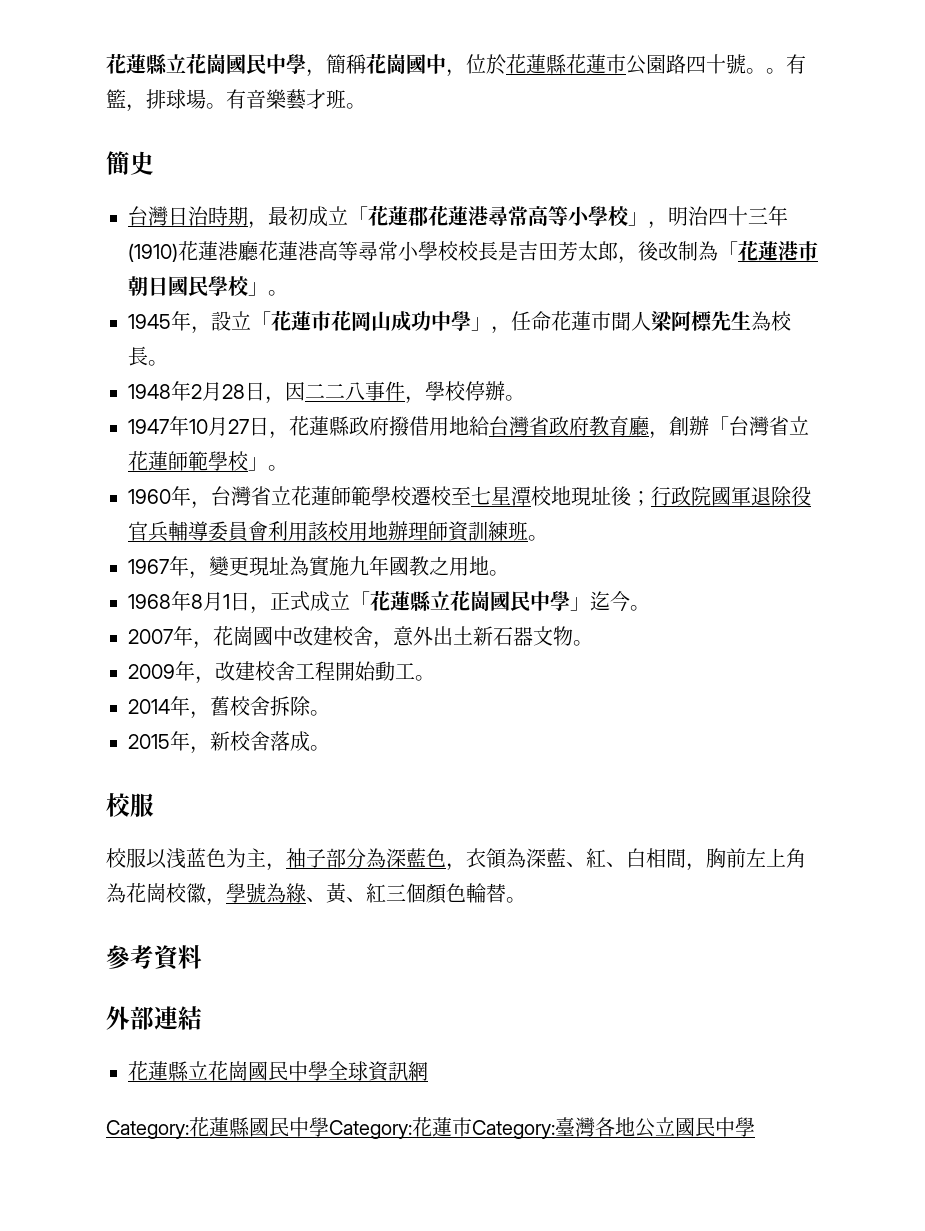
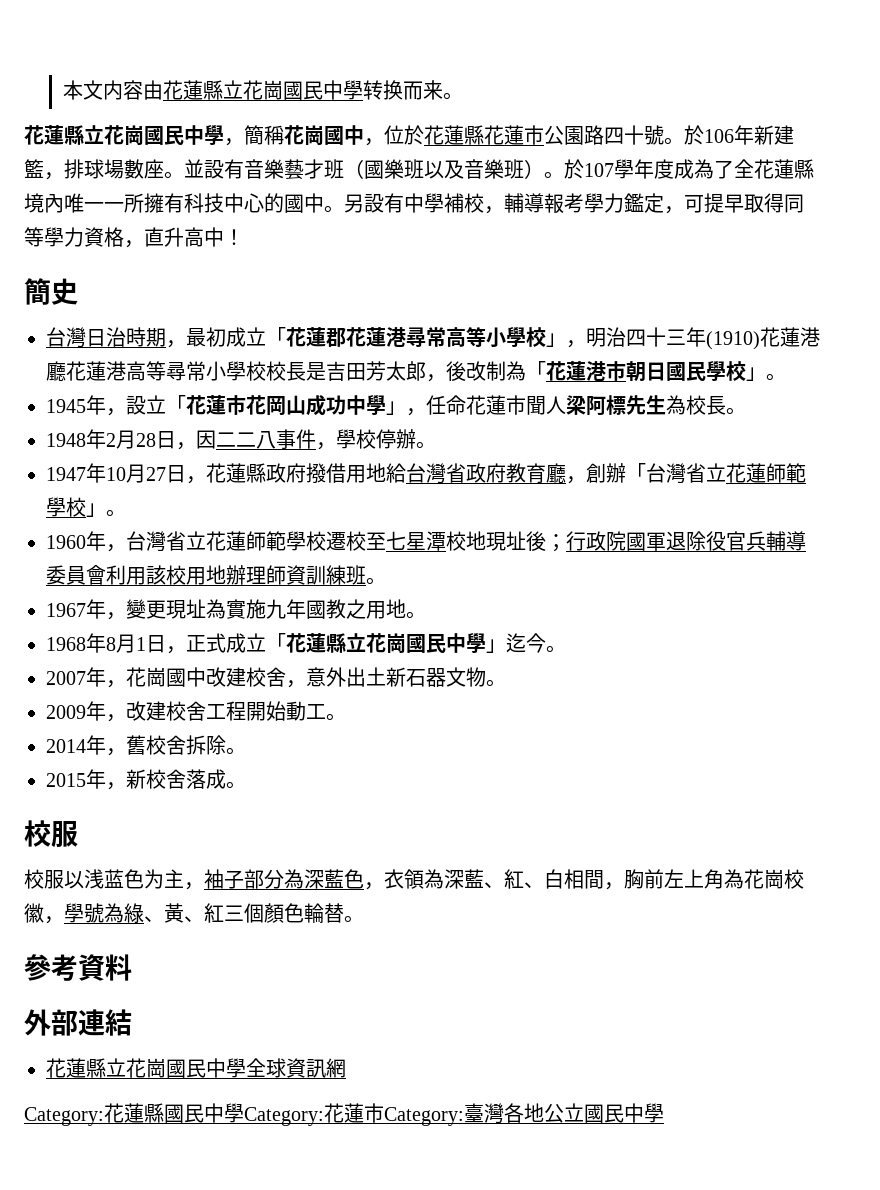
(106, 63) none -> [63,80,464,100] 本文内容由花蓮縣立花崗國民中學转换而来。 //
[766,54,806,74] 。有 -> [684,125,794,145] 於106年新建
[206,103,226,109] 。 -> [124,159,224,179] 數座。並設
[346,103,366,109] 。 -> [344,159,814,179] [24,193,804,214] [24,227,244,248] （國樂班以及音樂班）。於107學年度成為了全花蓮縣境內唯一一所擁有科技中心的國中。另設有中學補校，輔導報考學力鑑定，可提早取得同等學力資格，直升高中！

